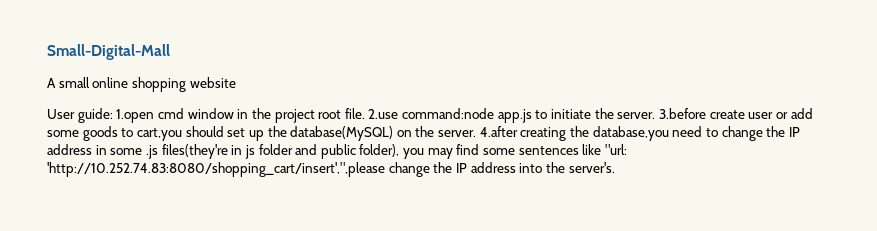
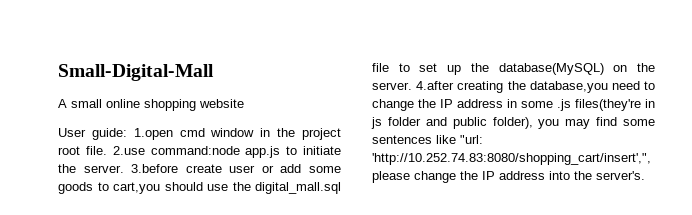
(224, 131) none -> [207,182,341,194] [372,63,410,72] use the digital_mall.sql file to

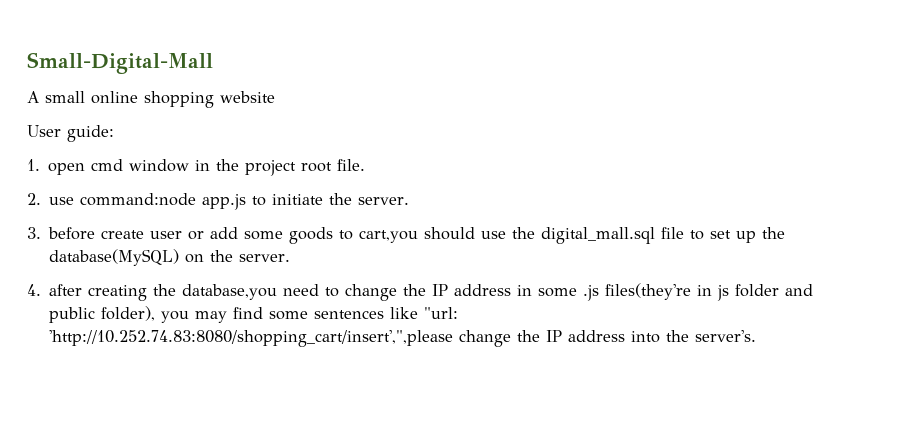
[133,128,173,140] 1.open -> [27,159,86,175] // 1. open
[112,146,145,155] 2.use -> [27,193,75,205] // 2. use
[131,164,179,173] 3.before -> [27,227,96,240] // 3. before
[416,81,455,90] 4.after -> [27,284,83,296] // 4. after

